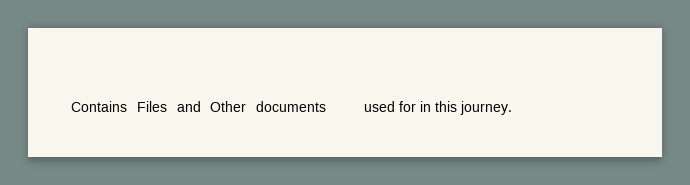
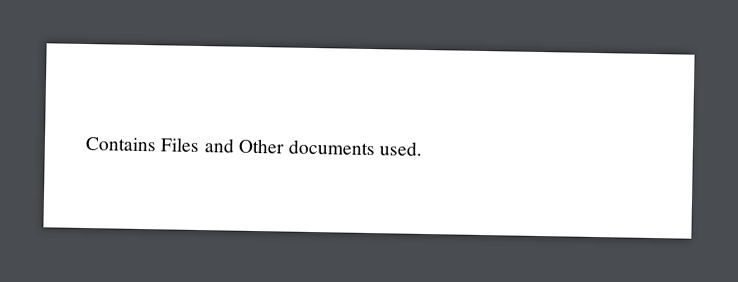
[364,101,512,115] used for in this journey. -> [379,141,423,156] used.

